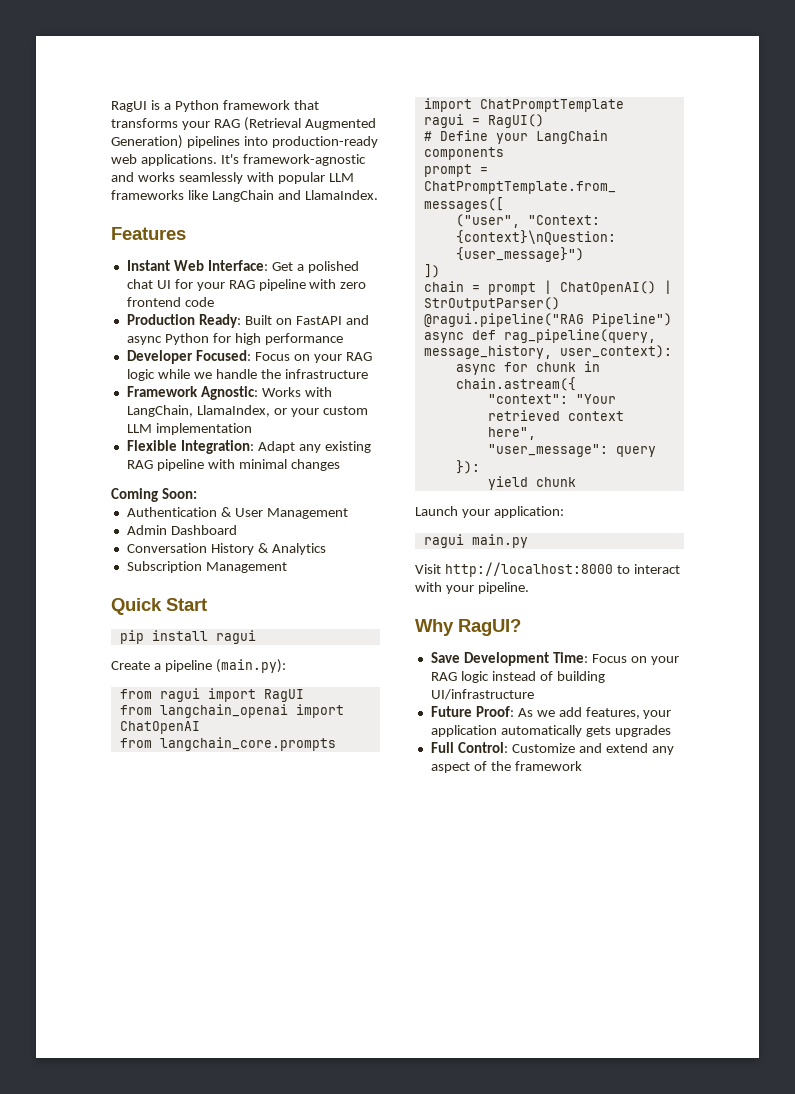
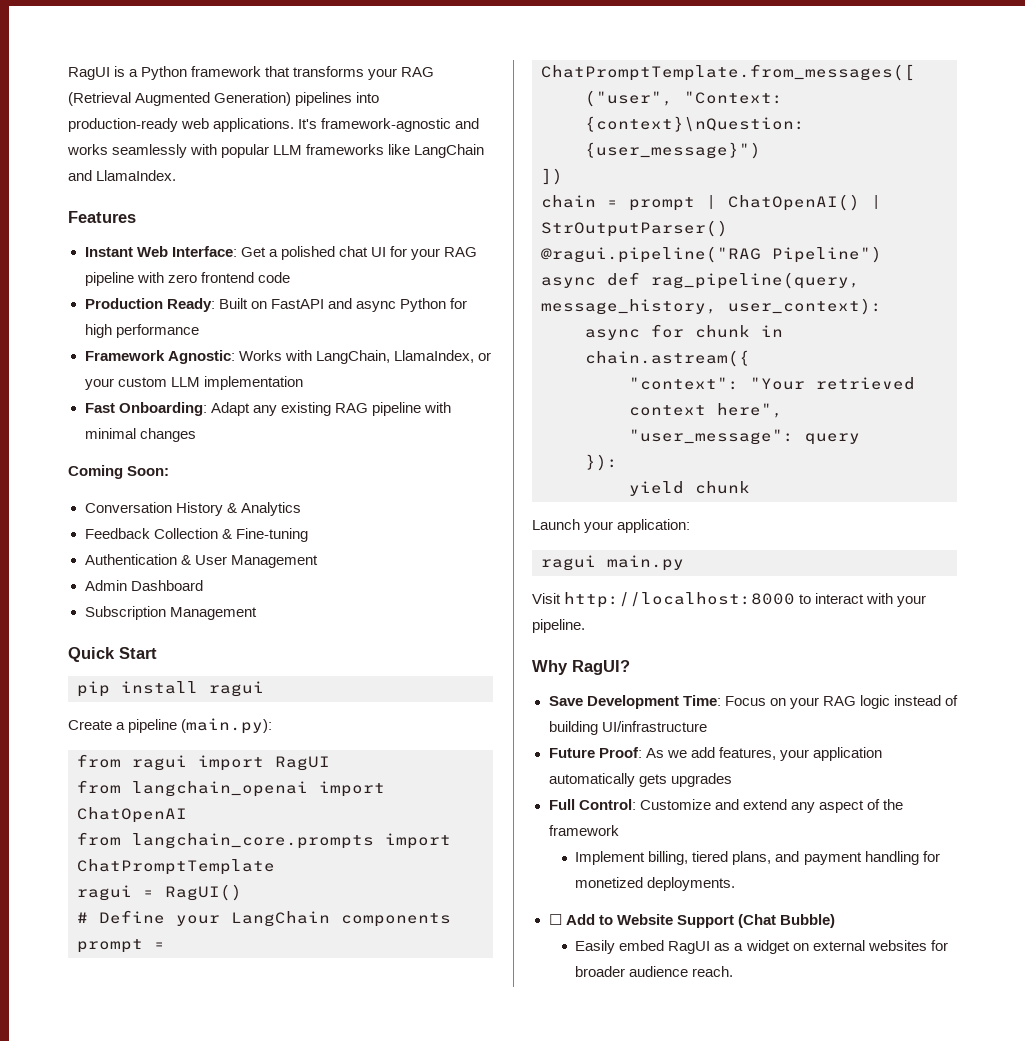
[126,350,372,364] [126,369,368,381] // Developer Focused: Focus on your RAG logic while we handle the infrastructure -> (199, 331) none
[126,440,254,454] Flexible Integration: -> [84,402,207,416] Fast Onboarding:
(197, 493) none -> [84,502,301,516] [84,528,308,542] // Conversation History & Analytics // Feedback Collection & Fine-tuning
[126,543,326,555] // Conversation History & Analytics -> (203, 585) none
(582, 766) none -> [575,851,940,865] [575,877,736,891] [548,914,835,928] [575,940,948,954] [575,966,734,977] // Implement billing, tiered plans, and payment handling for monetized deployments. // ☐ Add to Website Support (Chat Bubble) // Easily embed RagUI as a widget on external websites for broader audience reach.

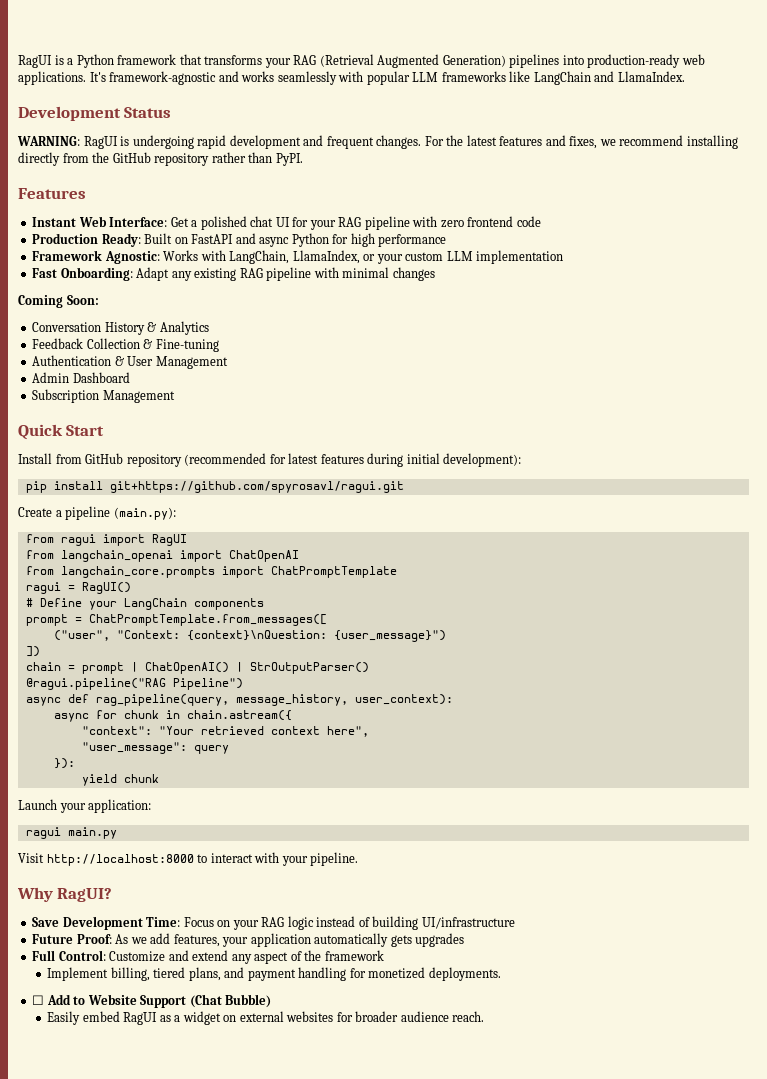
(177, 175) none -> [18,106,172,121] [17,135,738,149] [18,152,303,166] // Development Status // WARNING: RagUI is undergoing rapid development and frequent changes. For the latest features and fixes, we recommend installing directly from the GitHub repository rather than PyPI.
(157, 653) none -> [18,453,522,467] // Install from GitHub repository (recommended for latest features during initial development):
[209,681,264,697] ragui -> [109,481,404,493] git+https://github.com/spyrosavl/ragui.git

